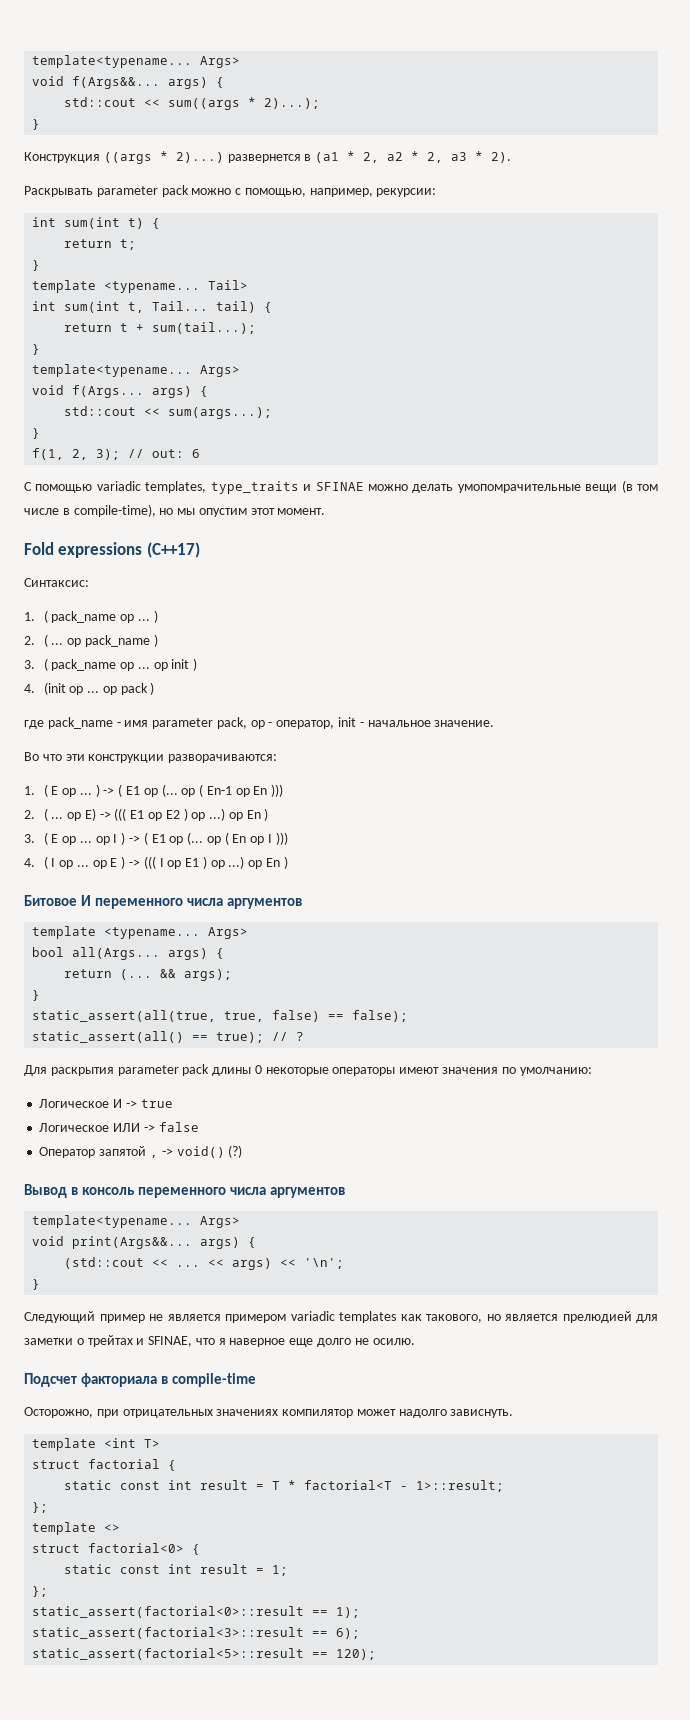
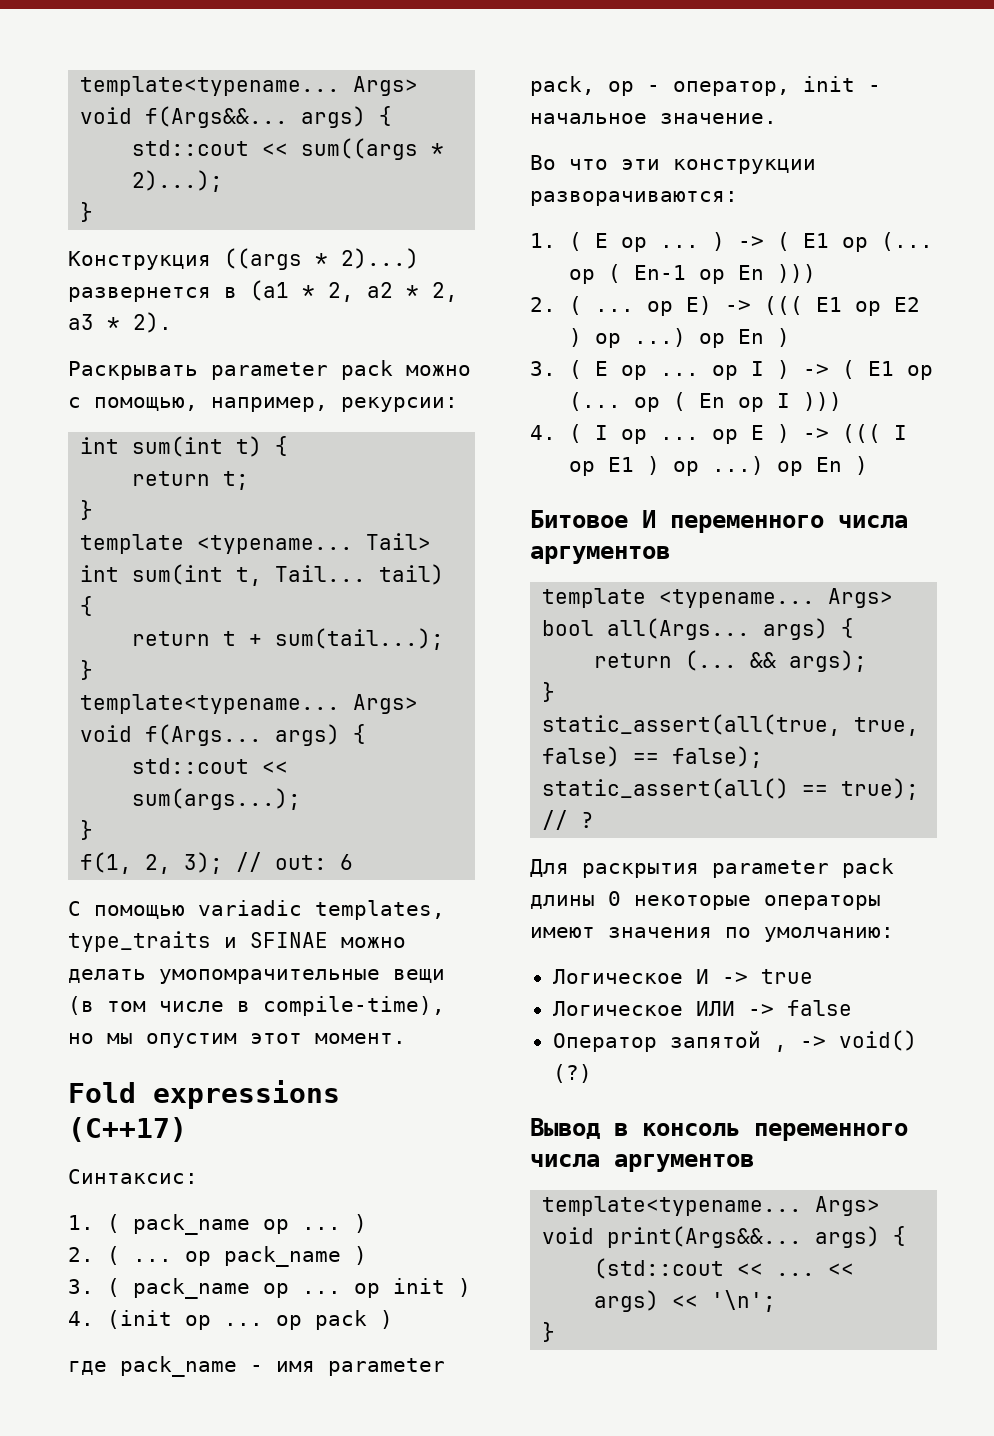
[24,1311,658,1323] [24,1335,415,1347] [24,1373,257,1387] [24,1407,514,1418] [32,1438,161,1451] [32,1459,177,1471] [64,1480,505,1492] [32,1502,49,1513] [32,1522,121,1535] [32,1543,201,1555] [64,1564,289,1576] [32,1586,49,1597] [32,1606,361,1618] [32,1627,361,1639] [32,1648,377,1660] // Следующий пример не является примером variadic templates как такового, но является прелюдией для заметки о трейтах и SFINAE, что я наверное еще долго не осилю. // Подсчет факториала в compile-time // Осторожно, при отрицательных значениях компилятор может надолго зависнуть. // template <int T> // struct factorial { // static const int result = T * factorial<T - 1>::result; // }; // template <> // struct factorial<0> { // static const int result = 1; // }; // static_assert(factorial<0>::result == 1); // static_assert(factorial<3>::result == 6); // static_assert(factorial<5>::result == 120); -> (556, 1332) none

